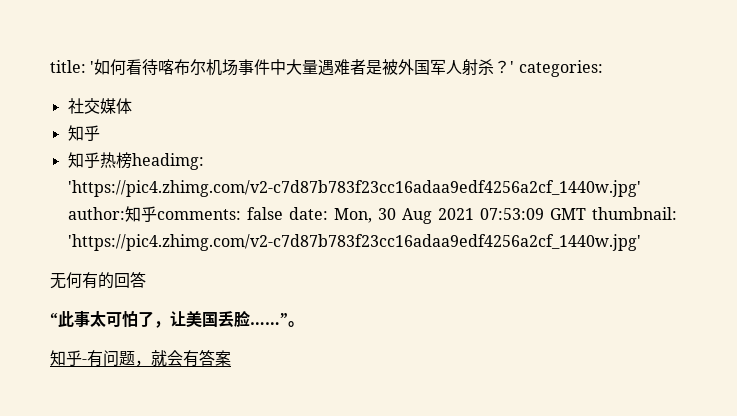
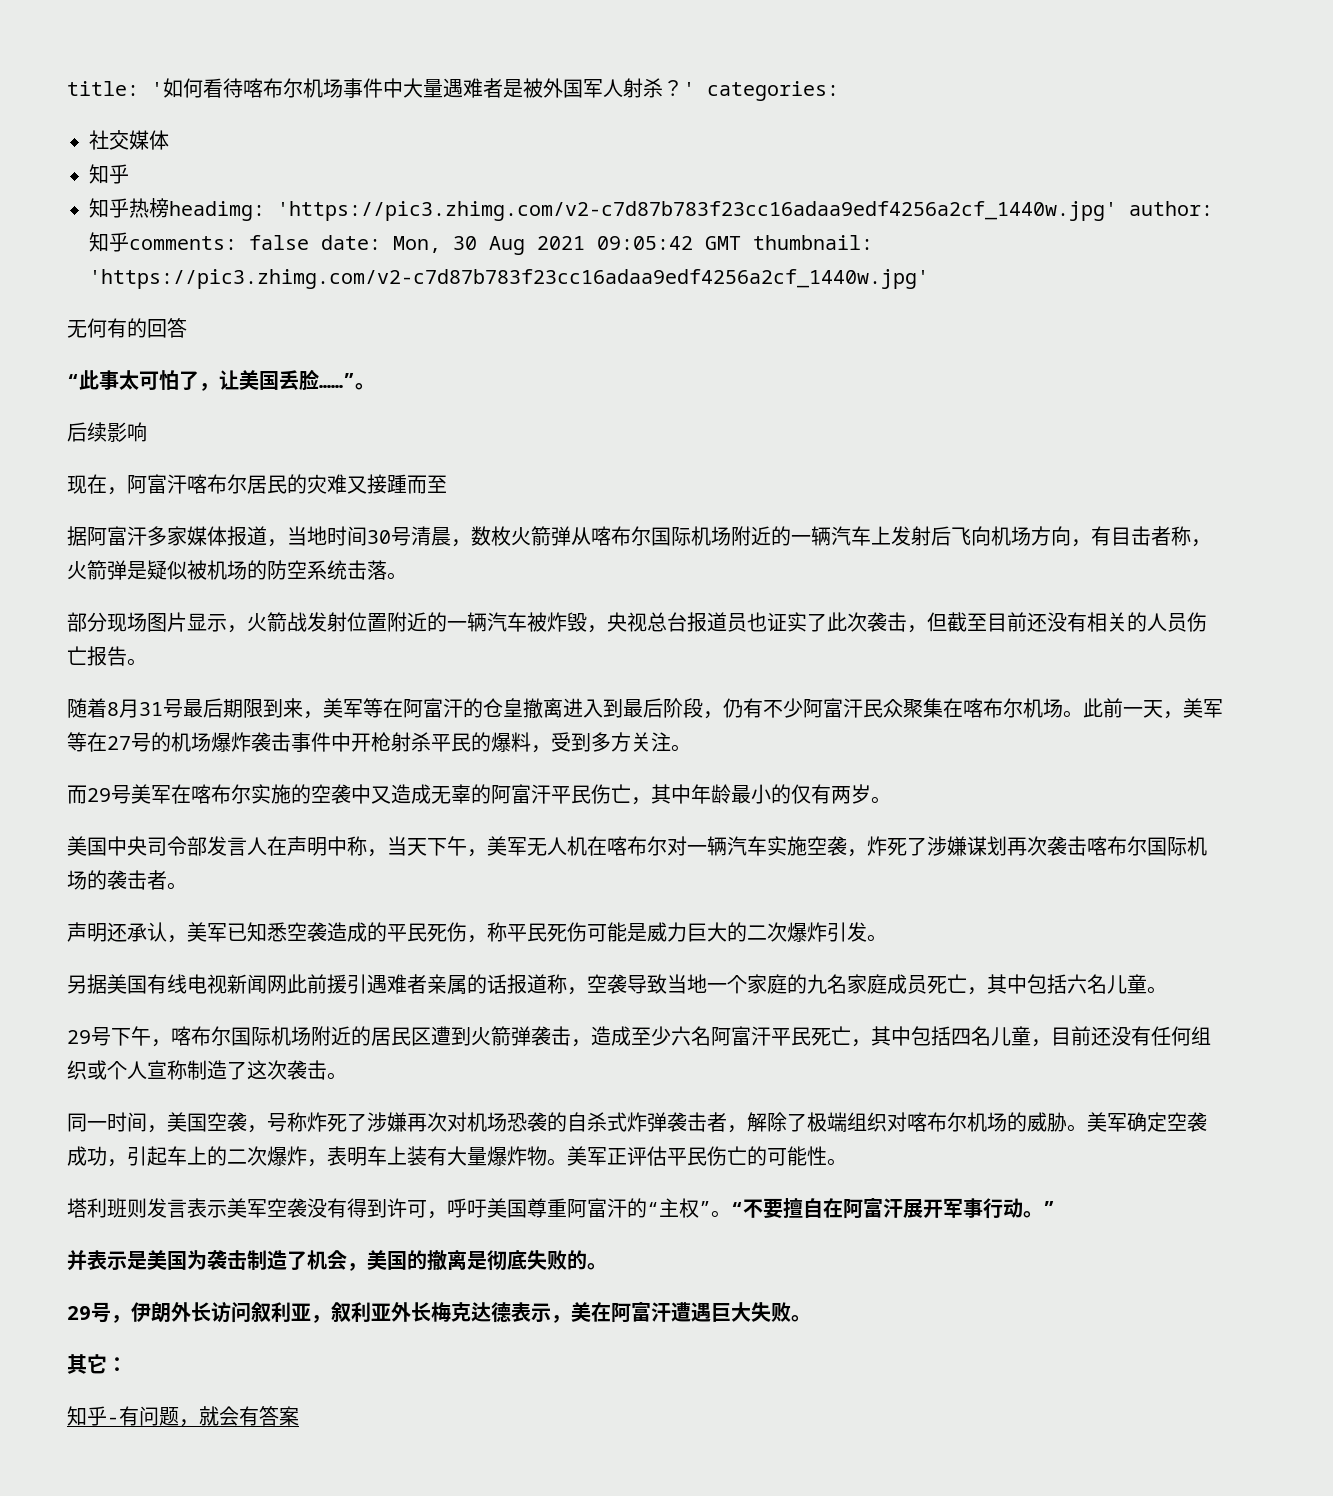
[67,180,641,197] 'https://pic4.zhimg.com/v2-c7d87b783f23cc16adaa9edf4256a2cf_1440w.jpg' -> [277,201,1117,221] 'https://pic3.zhimg.com/v2-c7d87b783f23cc16adaa9edf4256a2cf_1440w.jpg'
[479,208,544,220] 07:53:09 -> [597,236,693,250] 09:05:42
[67,234,641,251] 'https://pic4.zhimg.com/v2-c7d87b783f23cc16adaa9edf4256a2cf_1440w.jpg' -> [89,269,929,289] 'https://pic3.zhimg.com/v2-c7d87b783f23cc16adaa9edf4256a2cf_1440w.jpg'
(304, 324) none -> [67,422,147,442] [67,474,447,495] [67,526,1211,547] [67,560,407,580] [67,612,1207,633] [67,646,147,666] [67,698,1223,719] [67,732,691,753] [67,784,891,805] [67,836,1207,857] [67,870,187,890] [67,922,887,943] [67,974,1167,995] [67,1026,1211,1047] [67,1060,347,1080] [67,1112,1207,1133] [67,1146,847,1167] [67,1198,1055,1219] [67,1250,607,1271] [67,1302,811,1323] [67,1354,127,1374] // 后续影响 // 现在，阿富汗喀布尔居民的灾难又接踵而至 // 据阿富汗多家媒体报道，当地时间30号清晨，数枚火箭弹从喀布尔国际机场附近的一辆汽车上发射后飞向机场方向，有目击者称，火箭弹是疑似被机场的防空系统击落。 // 部分现场图片显示，火箭战发射位置附近的一辆汽车被炸毁，央视总台报道员也证实了此次袭击，但截至目前还没有相关的人员伤亡报告。 // 随着8月31号最后期限到来，美军等在阿富汗的仓皇撤离进入到最后阶段，仍有不少阿富汗民众聚集在喀布尔机场。此前一天，美军等在27号的机场爆炸袭击事件中开枪射杀平民的爆料，受到多方关注。 // 而29号美军在喀布尔实施的空袭中又造成无辜的阿富汗平民伤亡，其中年龄最小的仅有两岁。 // 美国中央司令部发言人在声明中称，当天下午，美军无人机在喀布尔对一辆汽车实施空袭，炸死了涉嫌谋划再次袭击喀布尔国际机场的袭击者。 // 声明还承认，美军已知悉空袭造成的平民死伤，称平民死伤可能是威力巨大的二次爆炸引发。 // 另据美国有线电视新闻网此前援引遇难者亲属的话报道称，空袭导致当地一个家庭的九名家庭成员死亡，其中包括六名儿童。 // 29号下午，喀布尔国际机场附近的居民区遭到火箭弹袭击，造成至少六名阿富汗平民死亡，其中包括四名儿童，目前还没有任何组织或个人宣称制造了这次袭击。 // 同一时间，美国空袭，号称炸死了涉嫌再次对机场恐袭的自杀式炸弹袭击者，解除了极端组织对喀布尔机场的威胁。美军确定空袭成功，引起车上的二次爆炸，表明车上装有大量爆炸物。美军正评估平民伤亡的可能性。 // 塔利班则发言表示美军空袭没有得到许可，呼吁美国尊重阿富汗的“主权”。“不要擅自在阿富汗展开军事行动。” // 并表示是美国为袭击制造了机会，美国的撤离是彻底失败的。 // 29号，伊朗外长访问叙利亚，叙利亚外长梅克达德表示，美在阿富汗遭遇巨大失败。 // 其它：

